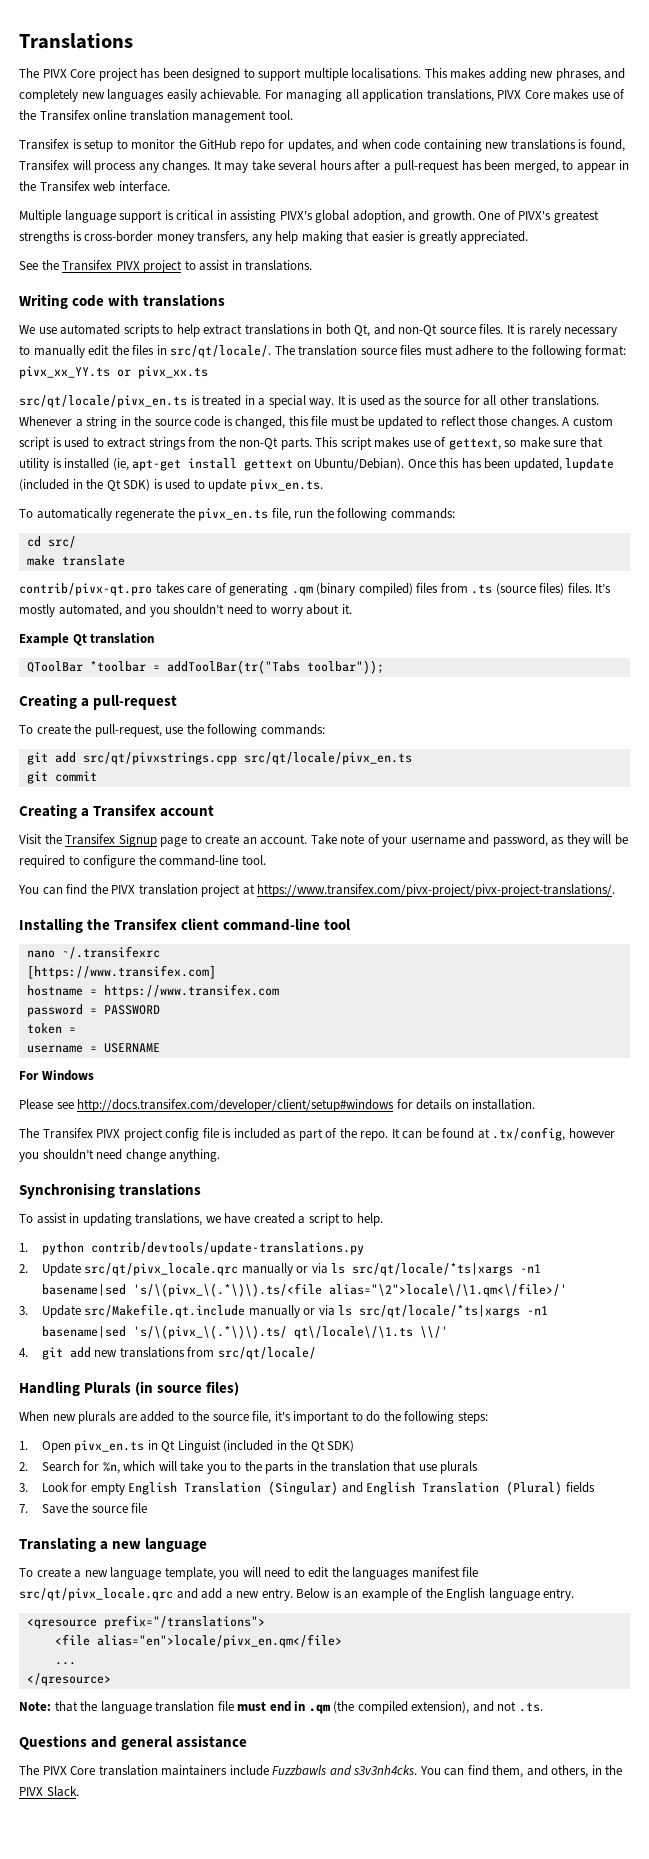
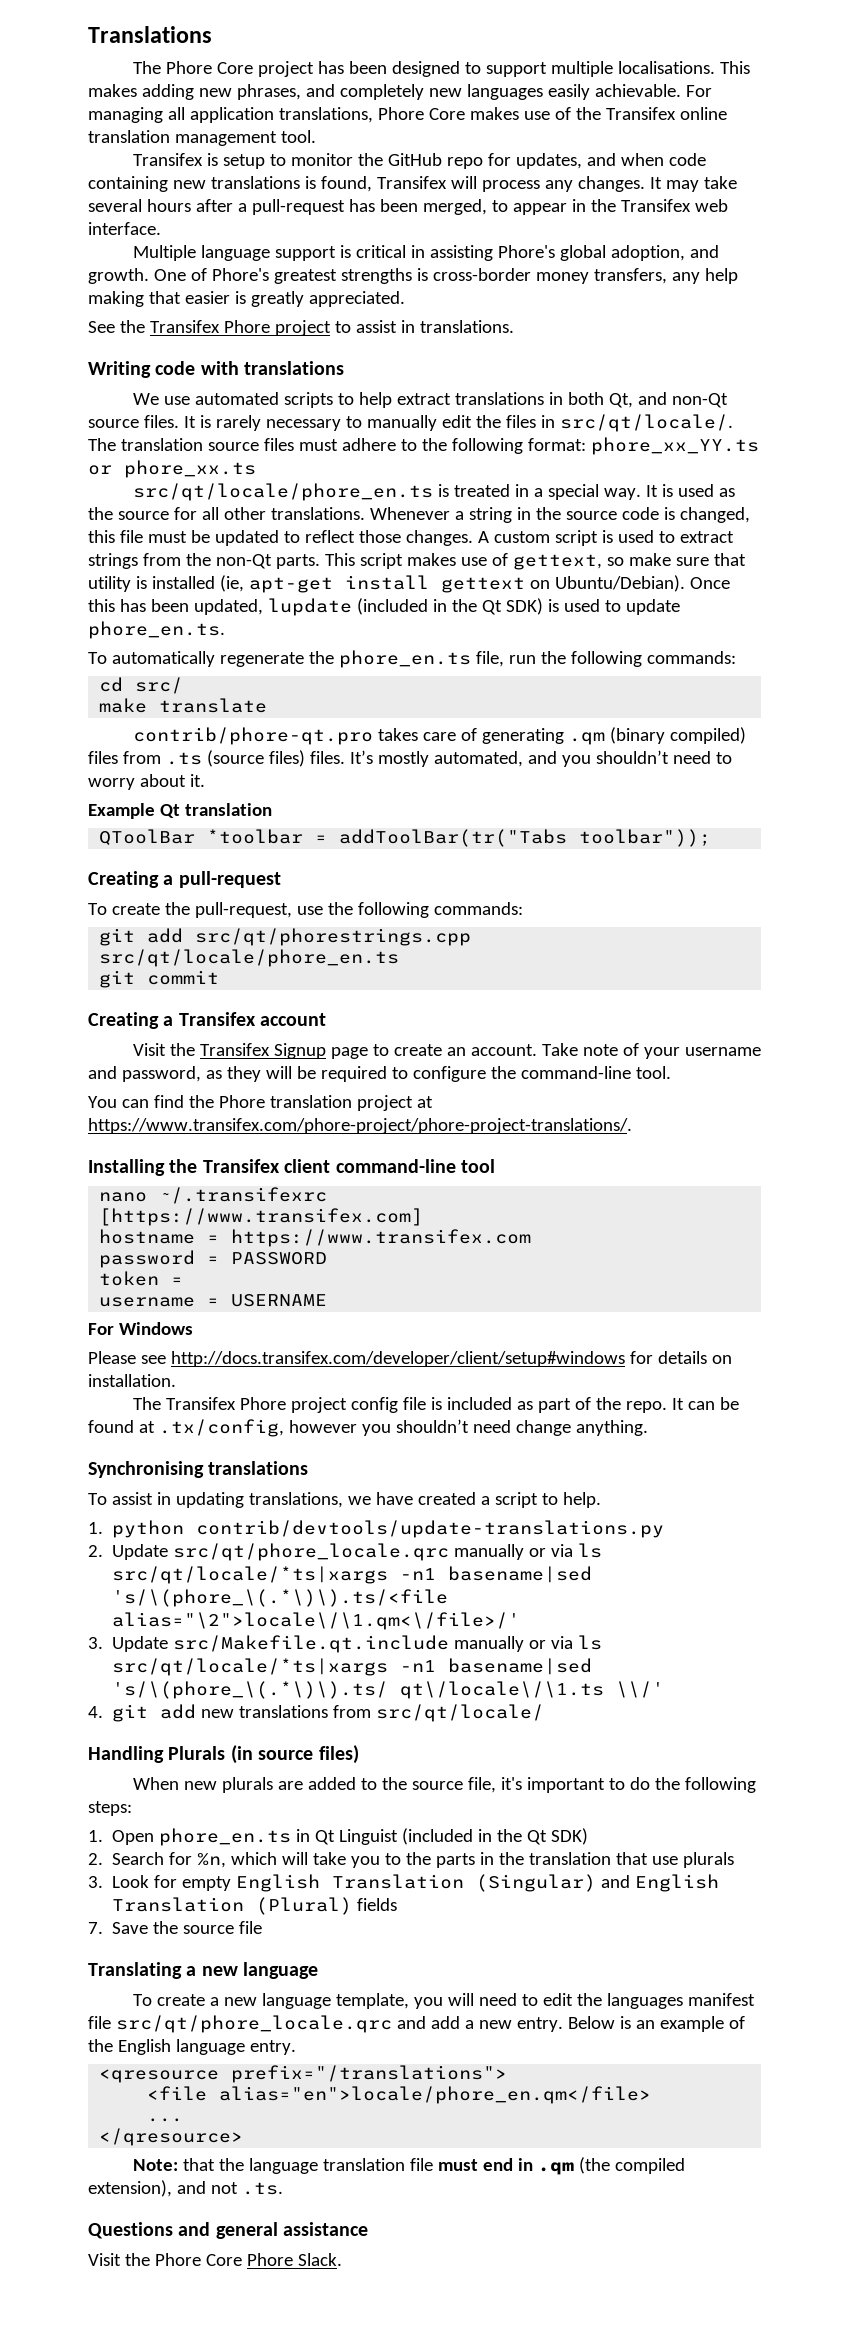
[42,69,67,78] PIVX -> [165,61,212,74] Phore
[497,90,522,99] PIVX -> [377,107,424,120] Phore
[279,211,313,220] PIVX's -> [497,245,555,258] Phore's
[518,211,552,220] PIVX's -> [211,268,269,281] Phore's
[115,261,140,270] PIVX -> [223,320,270,333] Phore
[19,366,208,379] [19,395,187,408] pivx_xx_YY.ts or pivx_xx.ts // src/qt/locale/pivx_en.ts -> [590,437,759,455] [88,460,256,478] [132,483,433,501] phore_xx_YY.ts or phore_xx.ts // src/qt/locale/phore_en.ts
[249,479,323,492] pivx_en.ts. -> [88,621,225,639] phore_en.ts.
[198,508,269,521] pivx_en.ts -> [338,650,471,668] phore_en.ts
[19,583,152,596] contrib/pivx-qt.pro -> [132,727,373,745] contrib/phore-qt.pro
[82,752,412,765] src/qt/pivxstrings.cpp src/qt/locale/pivx_en.ts -> [195,928,472,946] [99,949,400,967] src/qt/phorestrings.cpp src/qt/locale/phore_en.ts
[111,885,136,894] PIVX -> [218,1095,265,1108] Phore
[257,884,616,897] https://www.transifex.com/pivx-project/pivx-project-translations/. -> [88,1118,632,1134] https://www.transifex.com/phore-project/phore-project-translations/.
[96,1129,121,1138] PIVX -> [239,1397,286,1410] Phore
[84,1263,542,1276] [41,1283,322,1297] src/qt/pivx_locale.qrc manually or via ls src/qt/locale/*ts|xargs -n1 basename|sed 's/\(pivx_\(.*\)\).ts/<file -> [173,1543,603,1561] [112,1566,593,1584] [112,1589,449,1607] src/qt/phore_locale.qrc manually or via ls src/qt/locale/*ts|xargs -n1 basename|sed 's/\(phore_\(.*\)\).ts/<file
[132,1325,287,1339] 's/\(pivx_\(.*\)\).ts/ -> [112,1681,389,1699] 's/\(phore_\(.*\)\).ts/
[74,1440,145,1453] pivx_en.ts -> [159,1828,292,1846] phore_en.ts
[19,1588,173,1601] src/qt/pivx_locale.qrc -> [115,2015,392,2033] src/qt/phore_locale.qrc
[96,1634,342,1648] alias="en">locale/pivx_en.qm</file> -> [219,2086,652,2104] alias="en">locale/phore_en.qm</file>
[19,1765,623,1778] [19,1787,43,1796] The PIVX Core translation maintainers include Fuzzbawls and s3v3nh4cks. You can find them, and others, in the PIVX -> [88,2253,293,2266] Visit the Phore Core Phore

